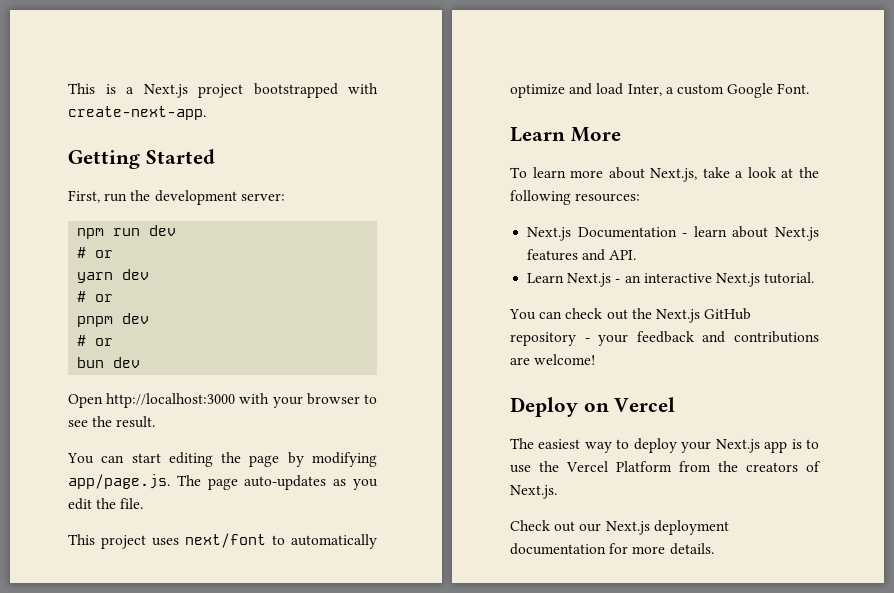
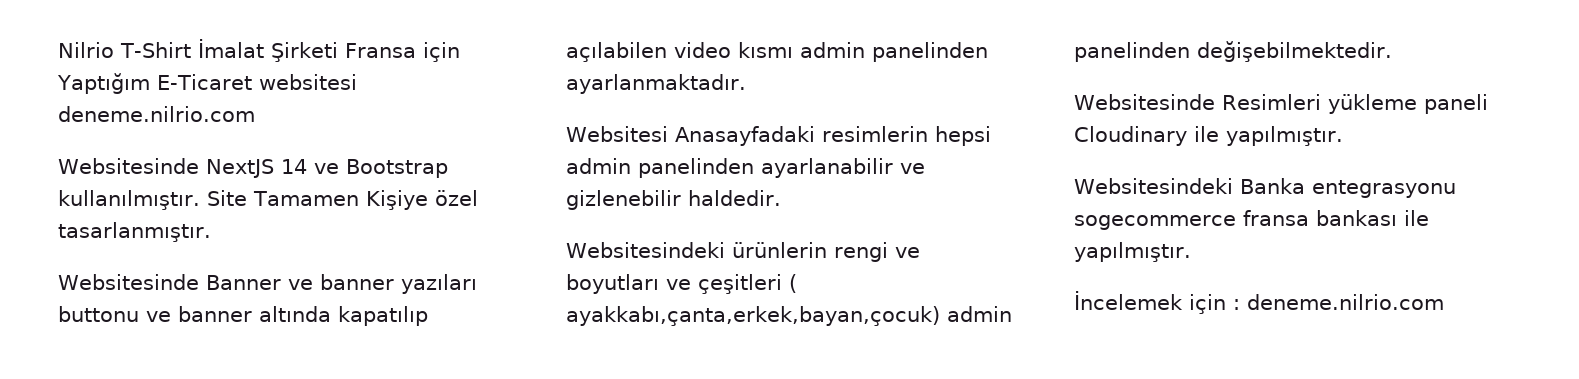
[68,83,378,98] [68,106,206,120] [68,149,215,169] [68,190,285,205] [77,225,177,239] [77,247,114,258] [77,269,150,283] [77,291,114,302] [77,313,150,327] [77,335,114,346] [77,357,141,368] [68,393,377,408] [68,416,156,428] [67,452,377,467] [68,474,379,490] [68,498,144,510] [68,533,377,549] [510,83,810,98] [510,127,621,142] [510,167,819,182] [510,190,641,205] [527,226,819,241] [527,249,637,261] [527,272,815,287] [509,308,752,323] [510,331,819,346] [510,354,596,365] [510,397,676,417] [510,438,819,453] [510,461,821,473] [510,485,557,499] [510,520,729,535] [510,543,714,555] This is a Next.js project bootstrapped with create-next-app. // Getting Started // First, run the development server: // npm run dev // # or // yarn dev // # or // pnpm dev // # or // bun dev // Open http://localhost:3000 with your browser to see the result. // You can start editing the page by modifying app/page.js. The page auto-updates as you edit the file. // This project uses next/font to automatically optimize and load Inter, a custom Google Font. // Learn More // To learn more about Next.js, take a look at the following resources: // Next.js Documentation - learn about Next.js features and API. // Learn Next.js - an interactive Next.js tutorial. // You can check out the Next.js GitHub repository - your feedback and contributions are welcome! // Deploy on Vercel // The easiest way to deploy your Next.js app is to use the Vercel Platform from the creators of Next.js. // Check out our Next.js deployment documentation for more details. -> [58,39,460,62] [57,73,357,94] [58,106,255,122] [58,158,448,178] [58,190,478,210] [58,222,211,242] [58,274,477,294] [58,306,428,326] [566,42,988,62] [566,74,746,94] [566,126,991,146] [566,158,925,178] [566,190,781,210] [566,242,920,262] [566,274,797,294] [566,306,1012,326] [1074,41,1392,62] [1074,94,1488,114] [1074,126,1343,146] [1074,178,1456,198] [1074,210,1429,230] [1074,242,1191,262] [1074,291,1444,314] Nilrio T-Shirt İmalat Şirketi Fransa için Yaptığım E-Ticaret websitesi deneme.nilrio.com // Websitesinde NextJS 14 ve Bootstrap kullanılmıştır. Site Tamamen Kişiye özel tasarlanmıştır. // Websitesinde Banner ve banner yazıları buttonu ve banner altında kapatılıp açılabilen video kısmı admin panelinden ayarlanmaktadır. // Websitesi Anasayfadaki resimlerin hepsi admin panelinden ayarlanabilir ve gizlenebilir haldedir. // Websitesindeki ürünlerin rengi ve boyutları ve çeşitleri ( ayakkabı,çanta,erkek,bayan,çocuk) admin panelinden değişebilmektedir. // Websitesinde Resimleri yükleme paneli Cloudinary ile yapılmıştır. // Websitesindeki Banka entegrasyonu sogecommerce fransa bankası ile yapılmıştır. // İncelemek için : deneme.nilrio.com

